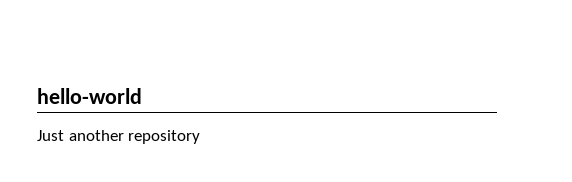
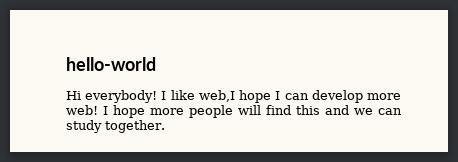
[37,130,201,144] Just another repository -> [66,90,402,103] [66,105,402,118] [66,120,165,133] Hi everybody! I like web,I hope I can develop more web! I hope more people will find this and we can study together.

